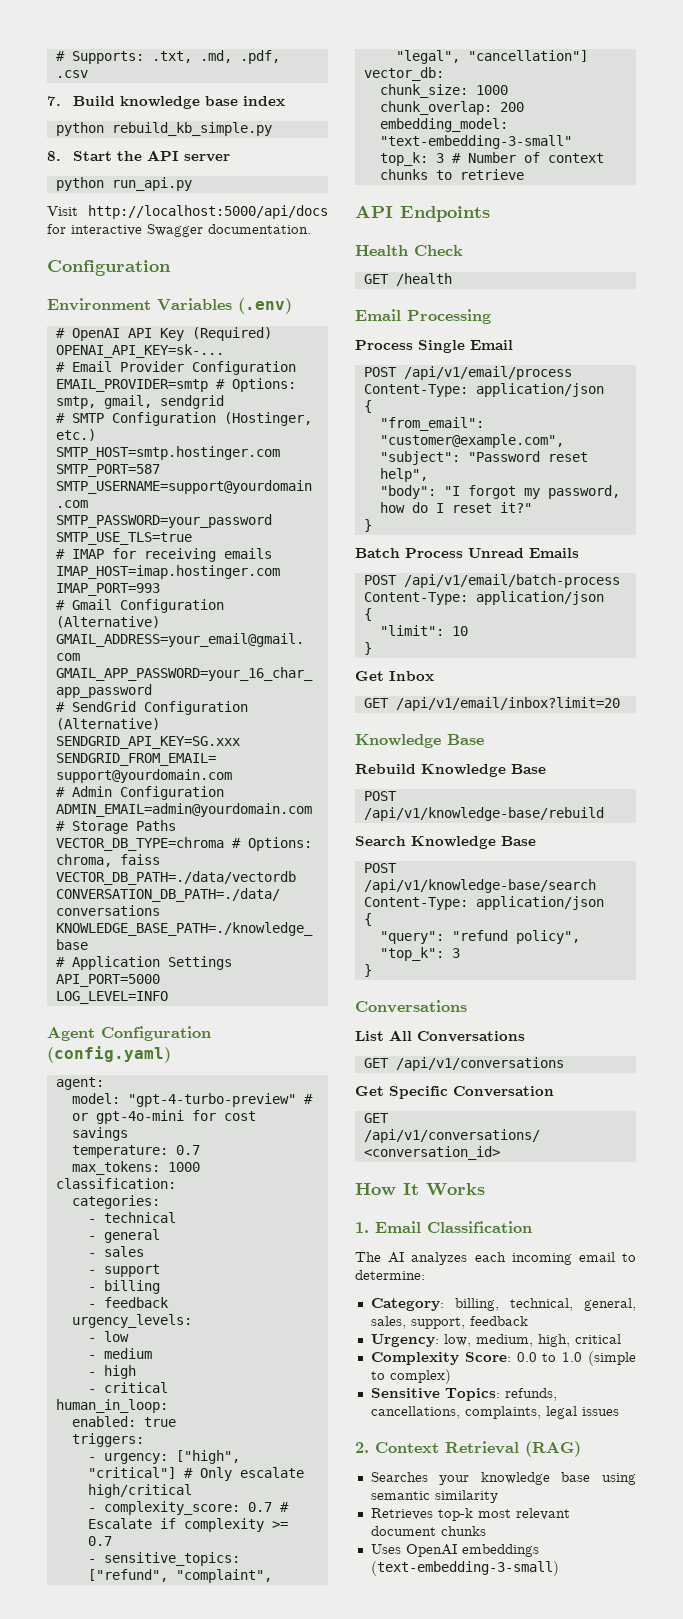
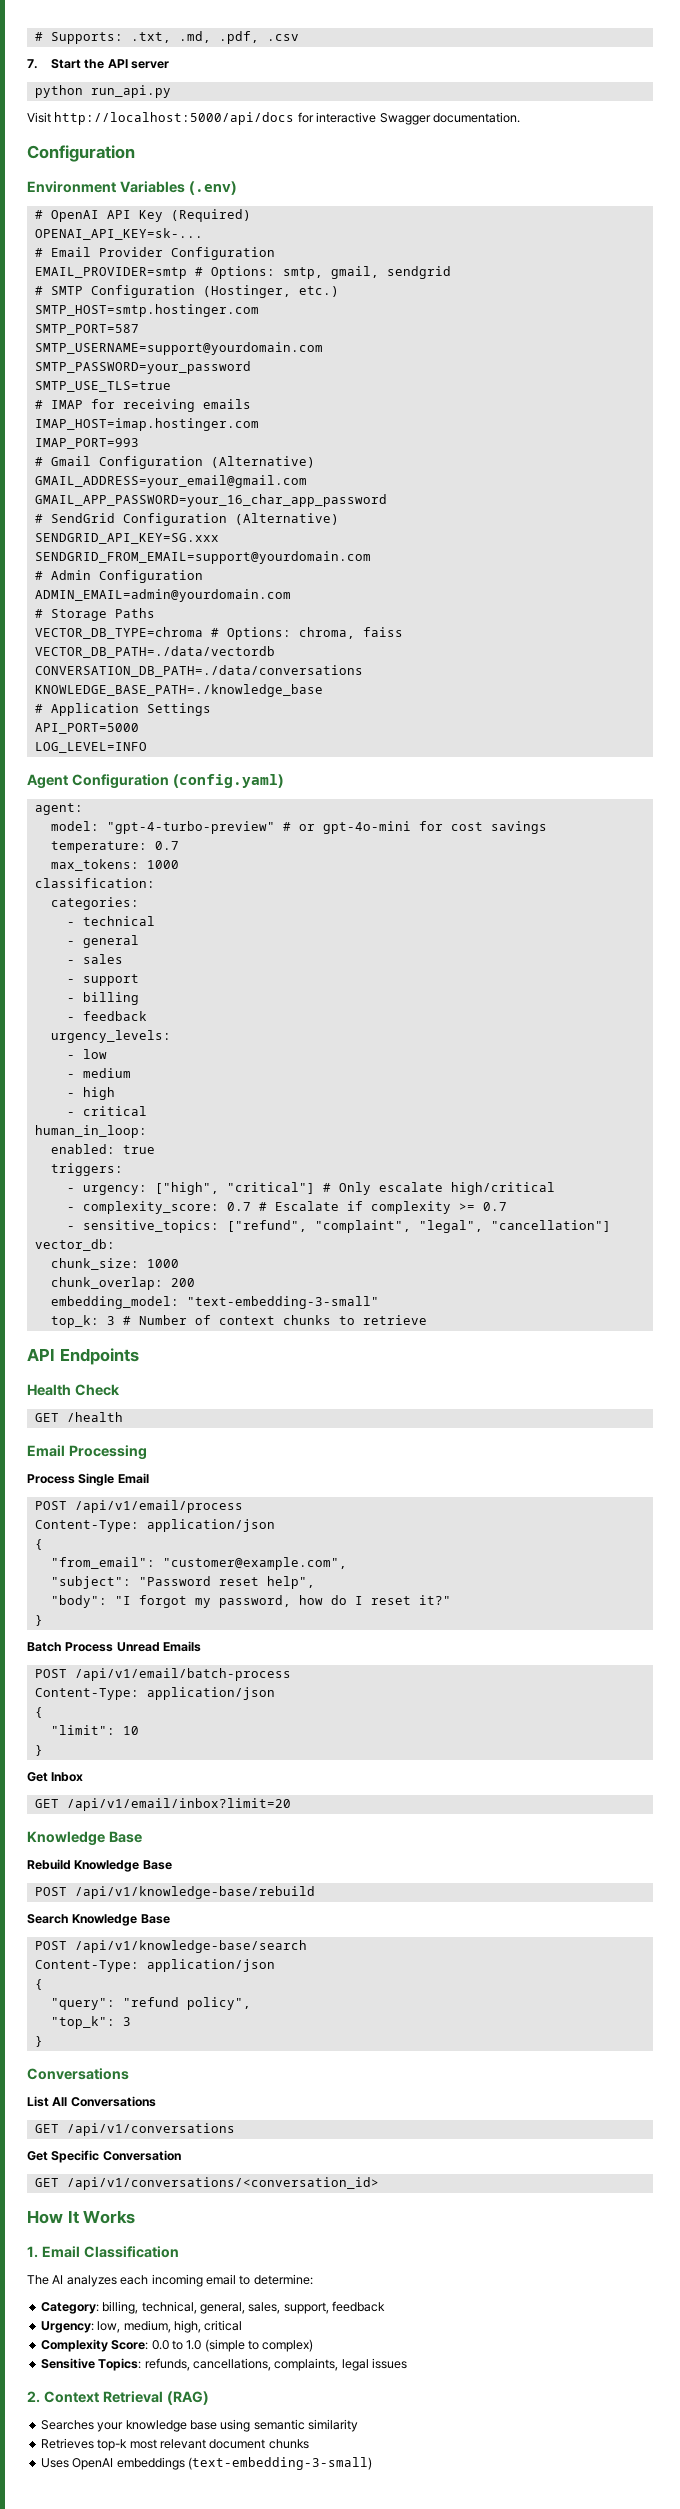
[72,96,285,109] [55,122,272,136] [47,151,61,161] Build knowledge base index // python rebuild_kb_simple.py // 8. -> (38, 64) none

